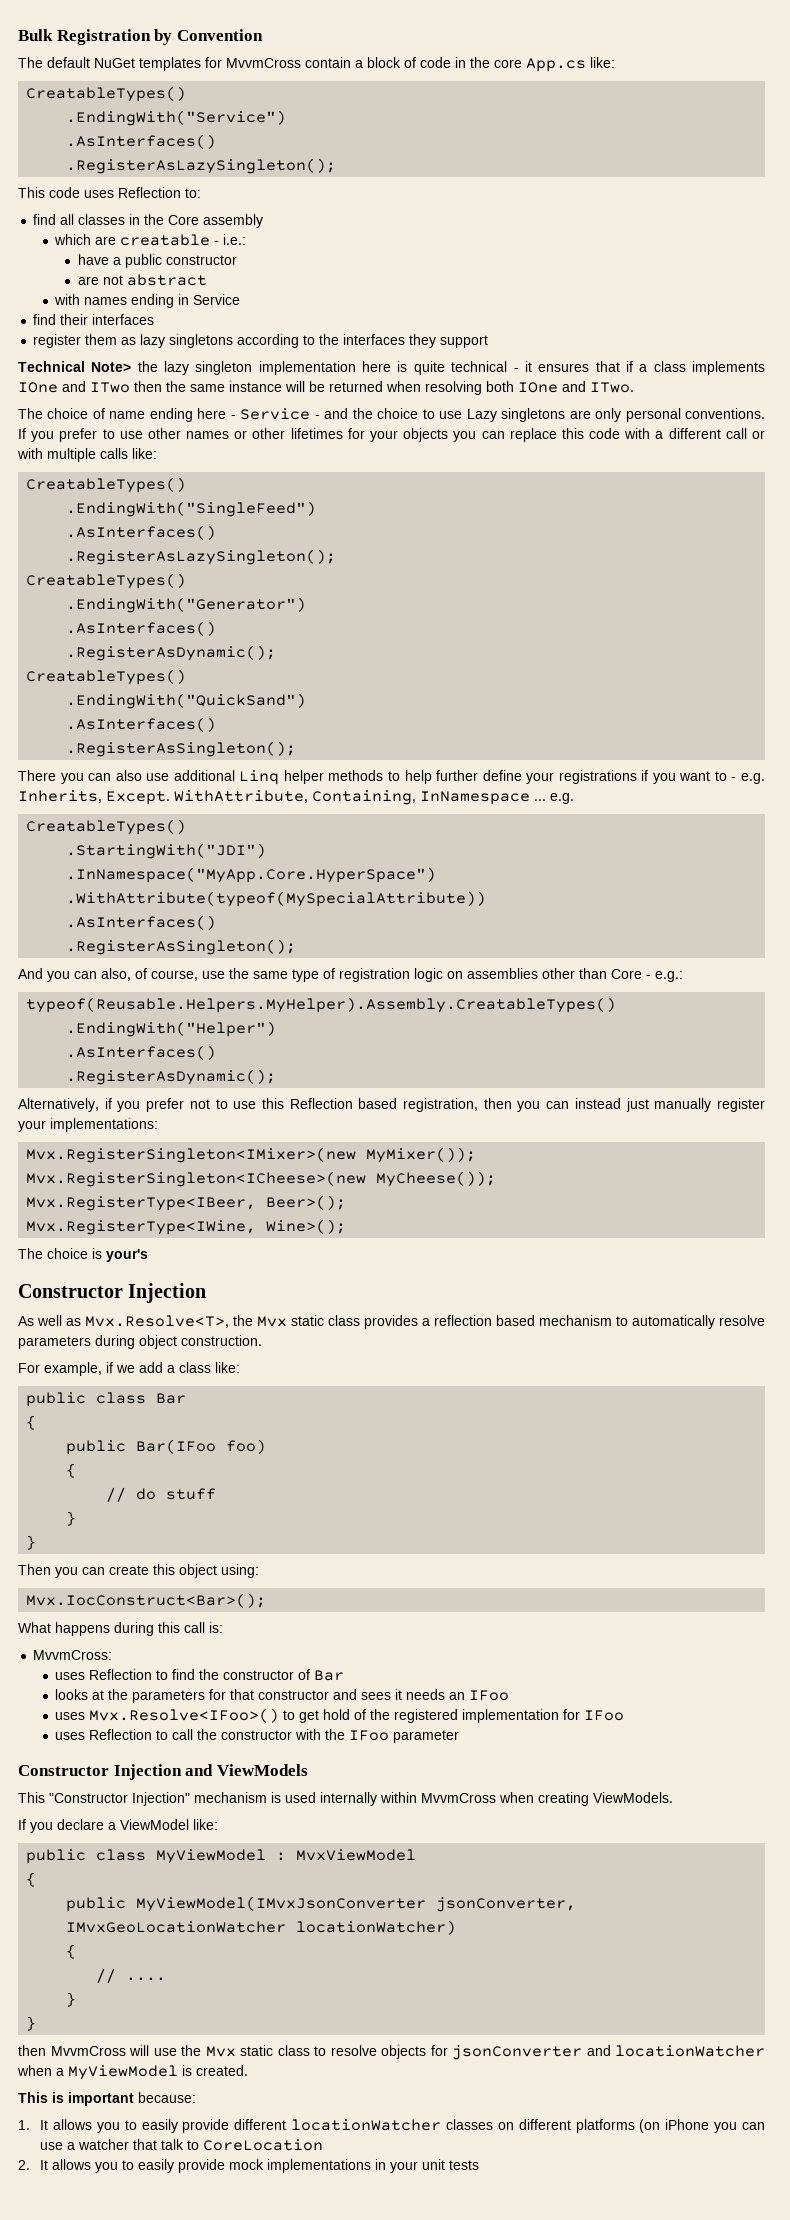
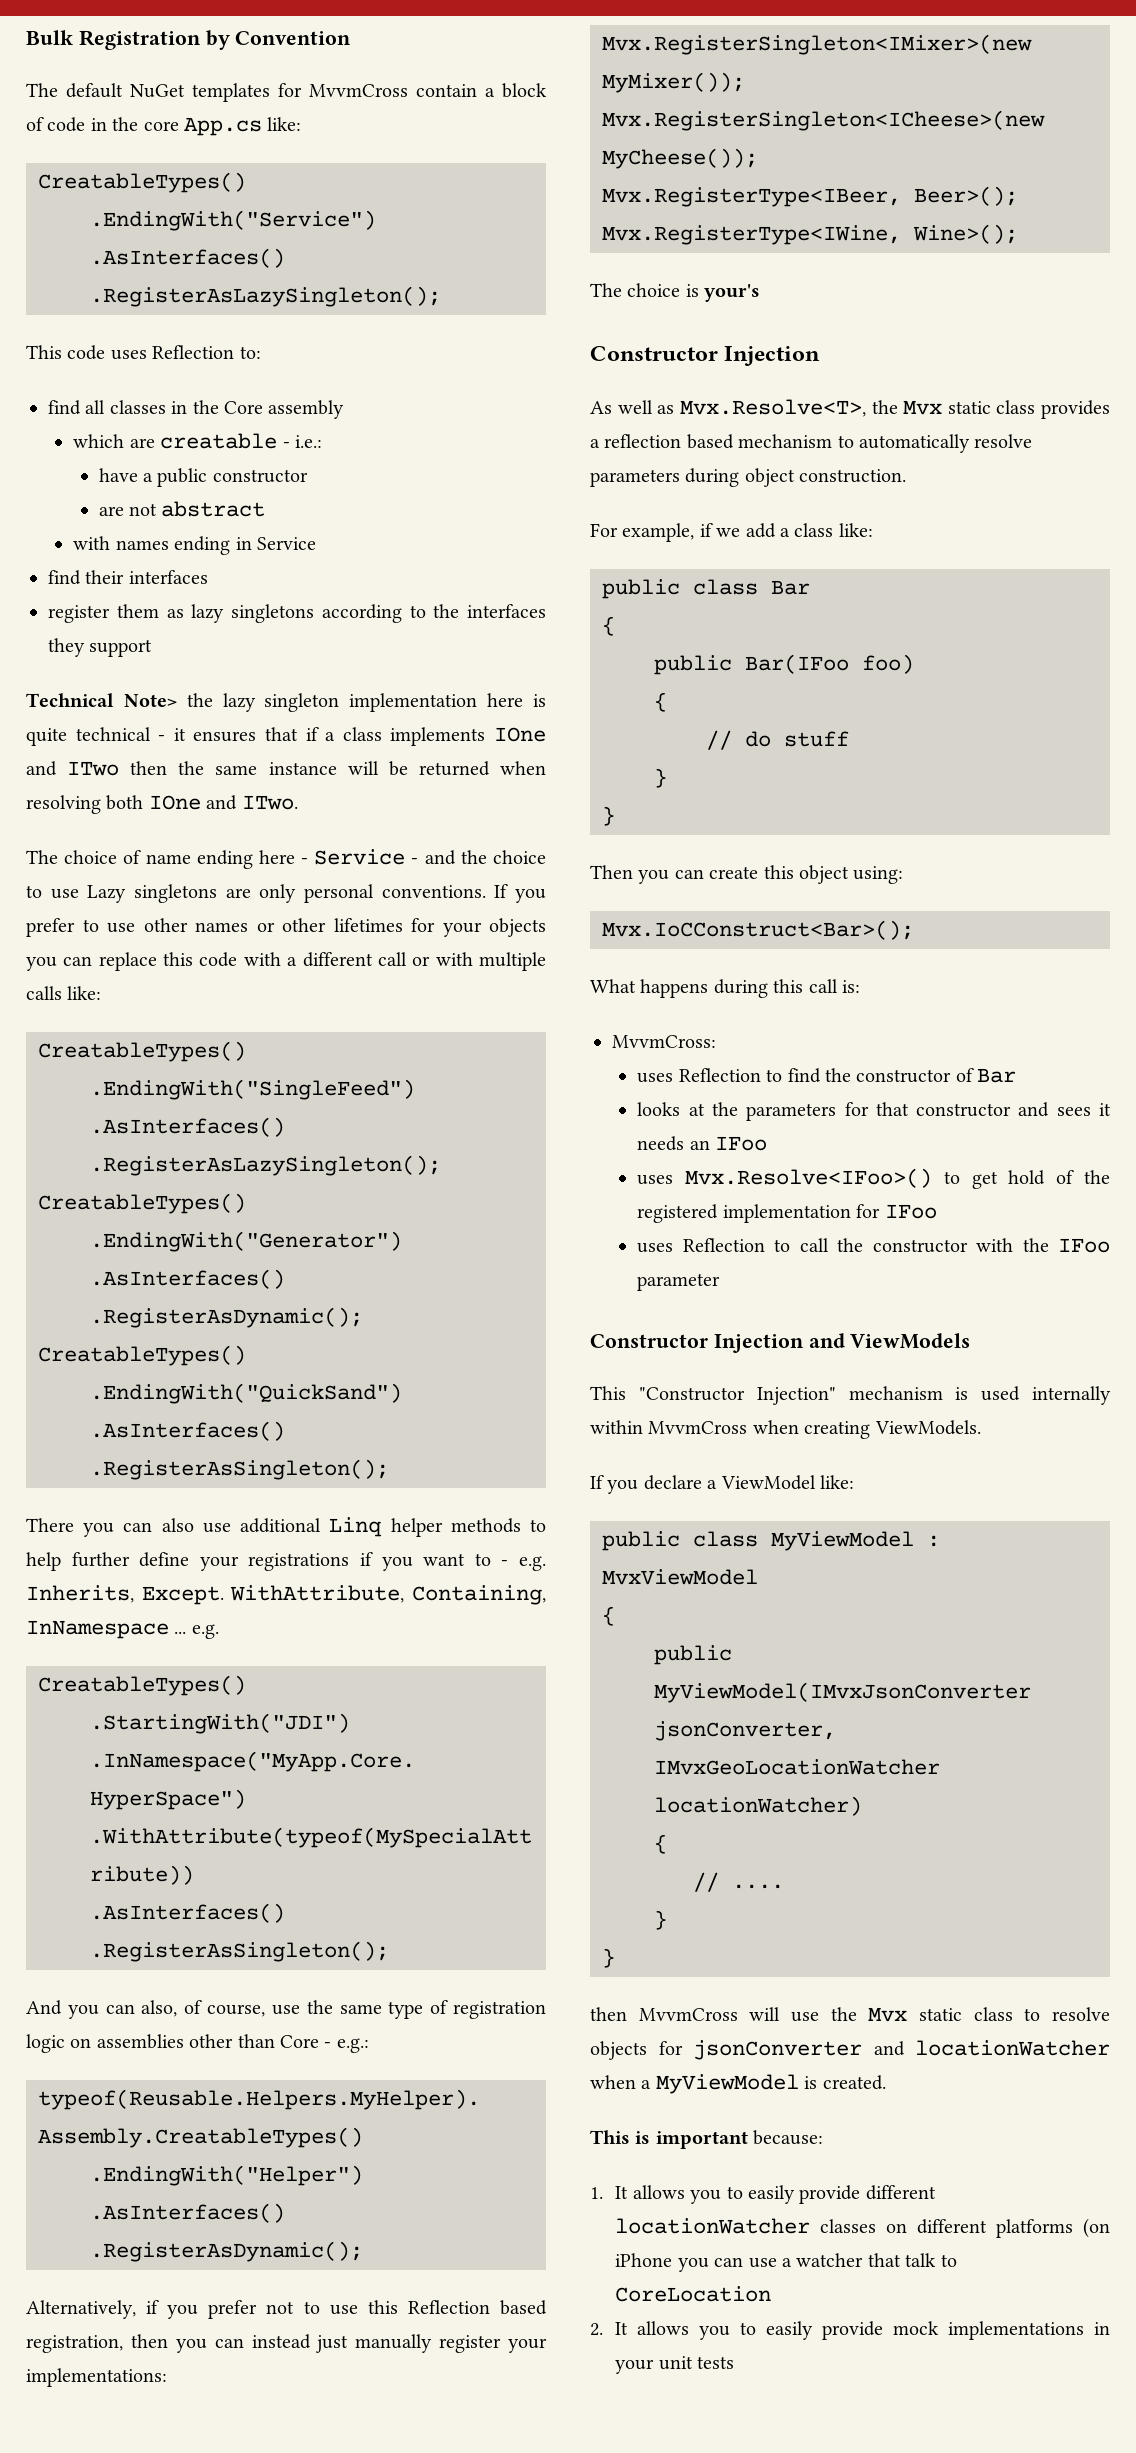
[26,1593,267,1608] Mvx.IocConstruct<Bar>(); -> [602,920,914,940] Mvx.IoCConstruct<Bar>();

